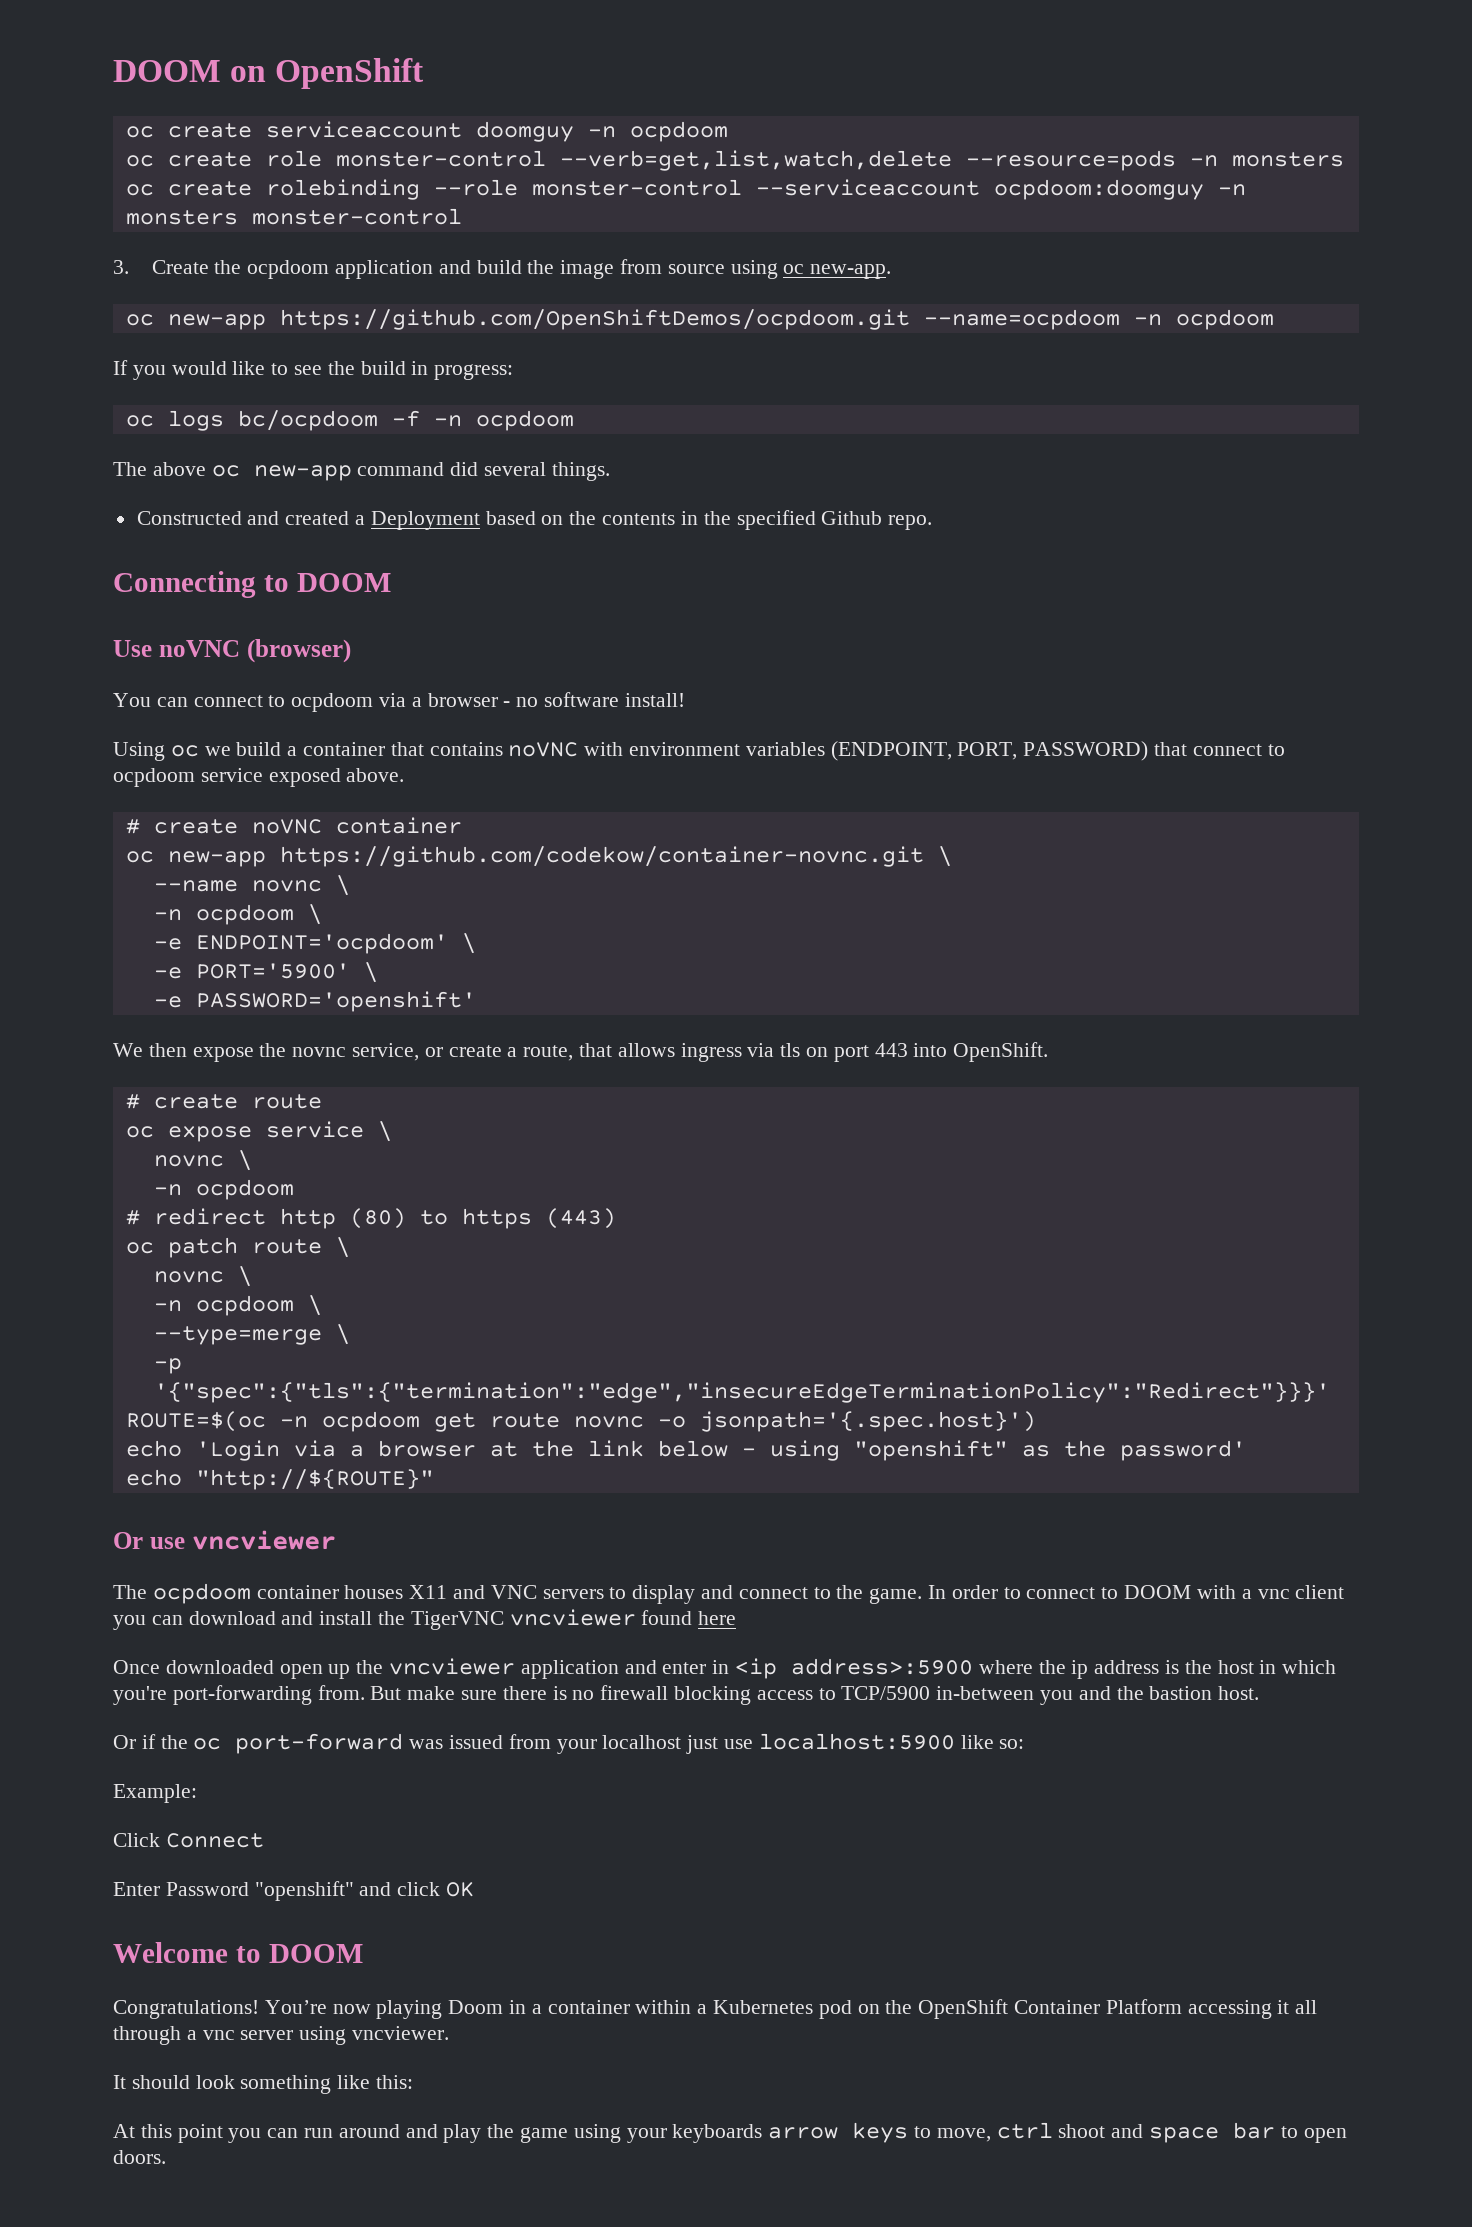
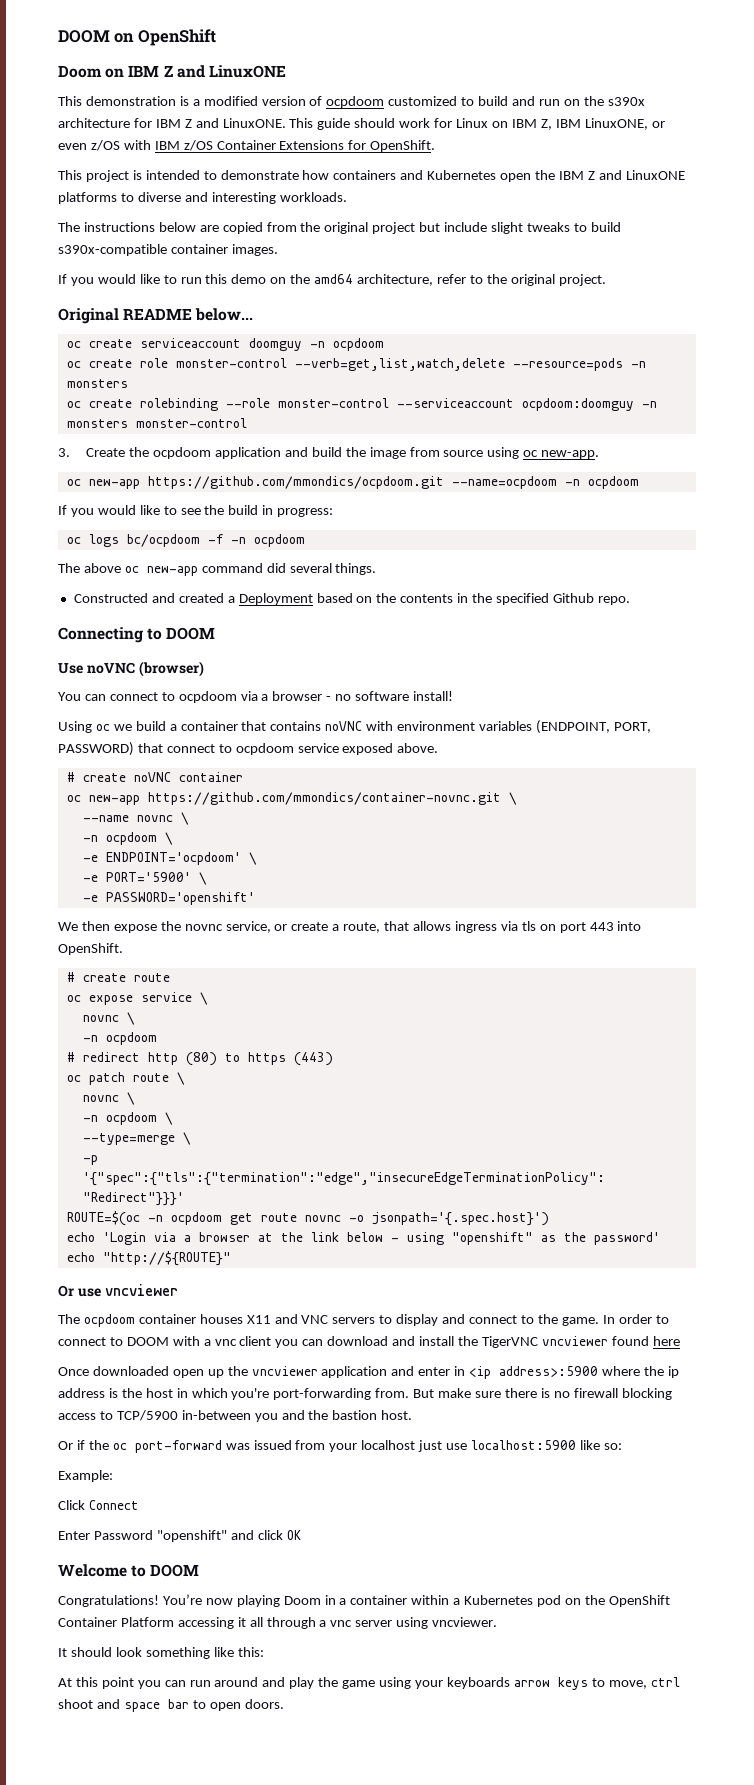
(425, 73) none -> [58,65,286,78] [58,96,645,108] [58,118,665,130] [58,140,436,152] [58,170,685,182] [58,192,347,204] [58,222,621,234] [58,244,278,256] [58,274,606,286] [58,308,254,324] // Doom on IBM Z and LinuxONE // This demonstration is a modified version of ocpdoom customized to build and run on the s390x architecture for IBM Z and LinuxONE. This guide should work for Linux on IBM Z, IBM LinuxONE, or even z/OS with IBM z/OS Container Extensions for OpenShift. // This project is intended to demonstrate how containers and Kubernetes open the IBM Z and LinuxONE platforms to diverse and interesting workloads. // The instructions below are copied from the original project but include slight tweaks to build s390x-compatible container images. // If you would like to run this demo on the amd64 architecture, refer to the original project. // Original README below...
[279,309,910,330] https://github.com/OpenShiftDemos/ocpdoom.git -> [147,476,444,489] https://github.com/mmondics/ocpdoom.git
[279,846,924,867] https://github.com/codekow/container-novnc.git -> [147,792,501,805] https://github.com/mmondics/container-novnc.git

